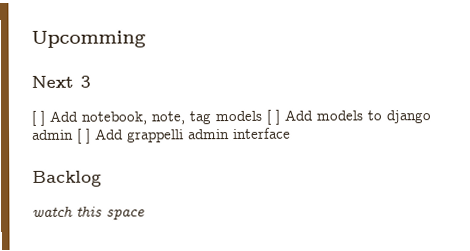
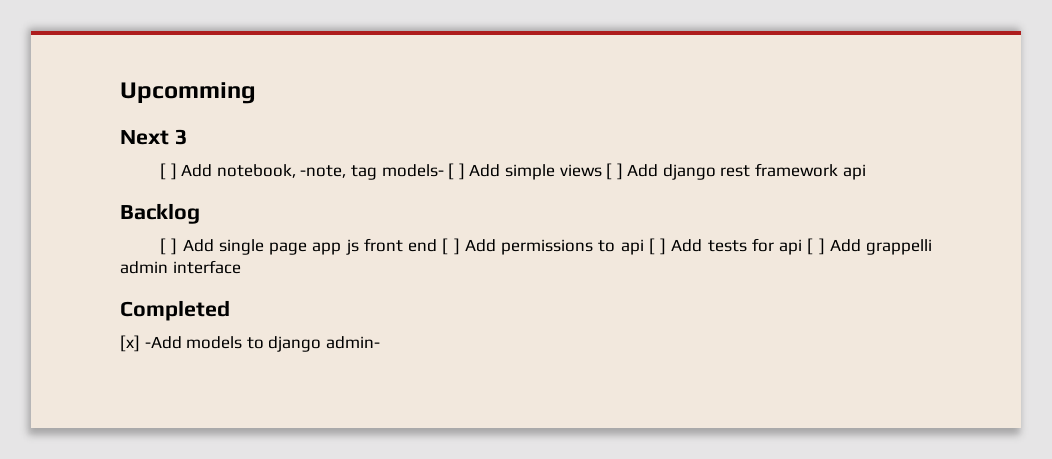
[151,109,431,125] [32,129,74,140] note, tag models [ ] Add models to django admin -> [300,163,866,180] [120,203,200,224] [160,238,803,255] -note, tag models- [ ] Add simple views [ ] Add django rest framework api // Backlog // [ ] Add single page app js front end [ ] Add permissions to api [ ] Add tests for api
[32,170,102,187] [32,205,145,220] Backlog // watch this space -> [120,300,230,321] [120,335,380,352] Completed // [x] -Add models to django admin-

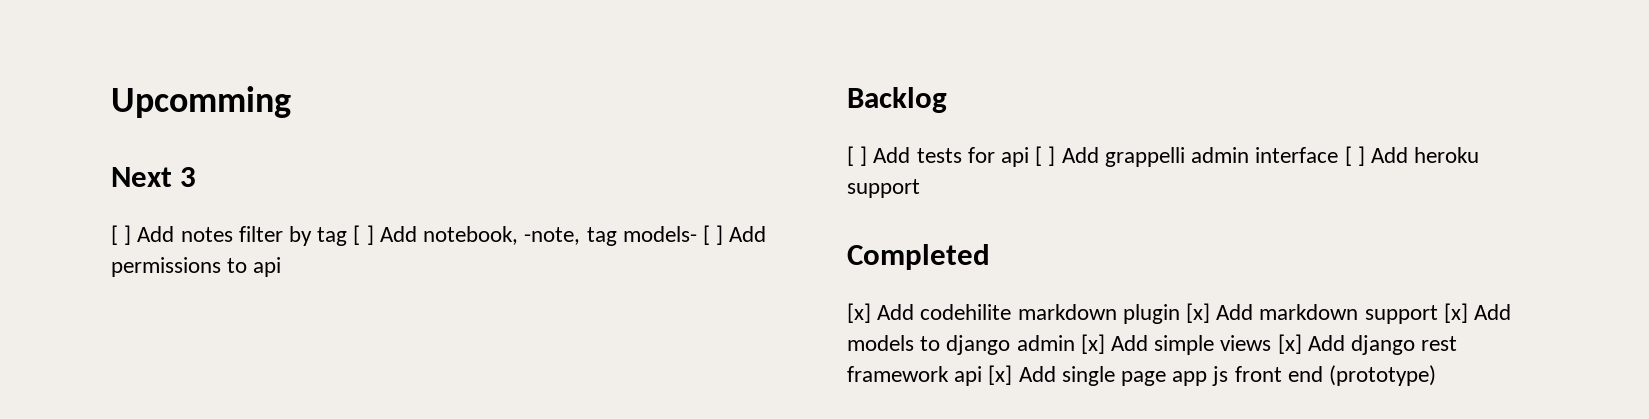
(213, 170) none -> [180,225,417,246] notes filter by tag [ ] Add
[504,163,839,180] simple views [ ] Add django rest framework -> [111,257,248,277] permissions to
[218,238,703,255] single page app js front end [ ] Add permissions to api [ ] Add -> (911, 155) none
[120,300,230,321] [120,335,380,352] // Completed // [x] -Add models to django admin- -> [1344,146,1480,166] [847,179,920,198] [847,244,990,270] [847,303,1512,324] [847,334,1458,355] [847,365,1437,386] [ ] Add heroku support // Completed // [x] Add codehilite markdown plugin [x] Add markdown support [x] Add models to django admin [x] Add simple views [x] Add django rest framework api [x] Add single page app js front end (prototype)

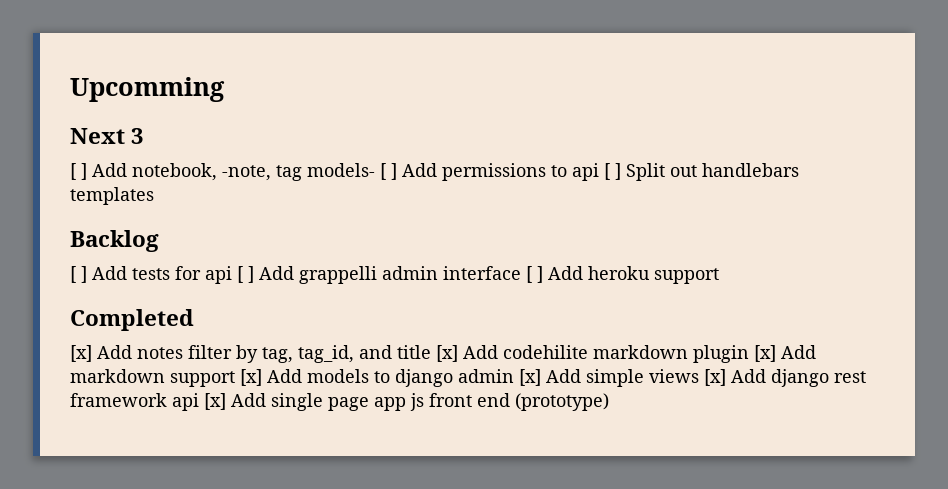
[180,225,417,246] notes filter by tag [ ] Add -> (127, 170) none
(282, 267) none -> [604,163,799,181] [70,187,154,205] [ ] Split out handlebars templates
(915, 312) none -> [137,345,498,363] notes filter by tag, tag_id, and title [x] Add

